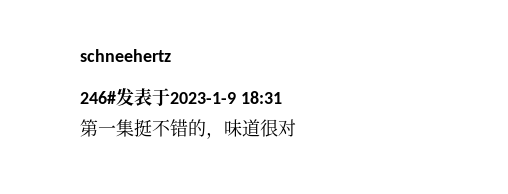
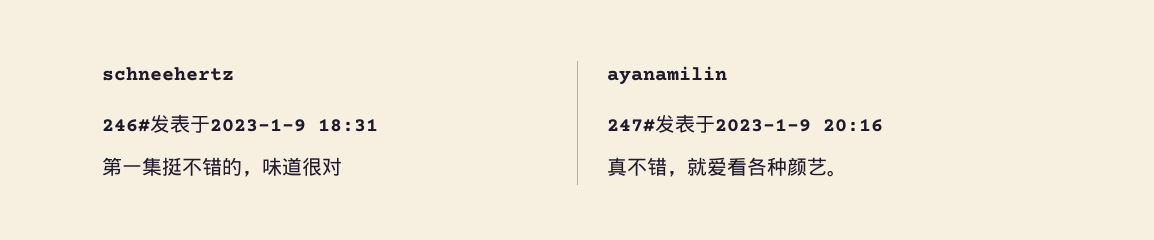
(296, 128) none -> [607,66,727,85] [607,114,883,133] [607,157,847,177] // ayanamilin // 247#发表于2023-1-9 20:16 // 真不错，就爱看各种颜艺。

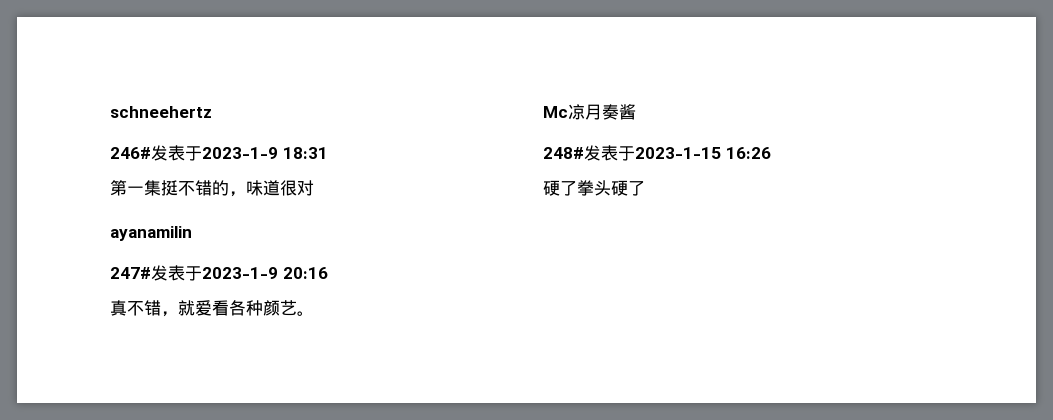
(847, 173) none -> [543,104,636,120] [543,145,771,161] [543,180,645,196] // Mc凉月奏酱 // 248#发表于2023-1-15 16:26 // 硬了拳头硬了

